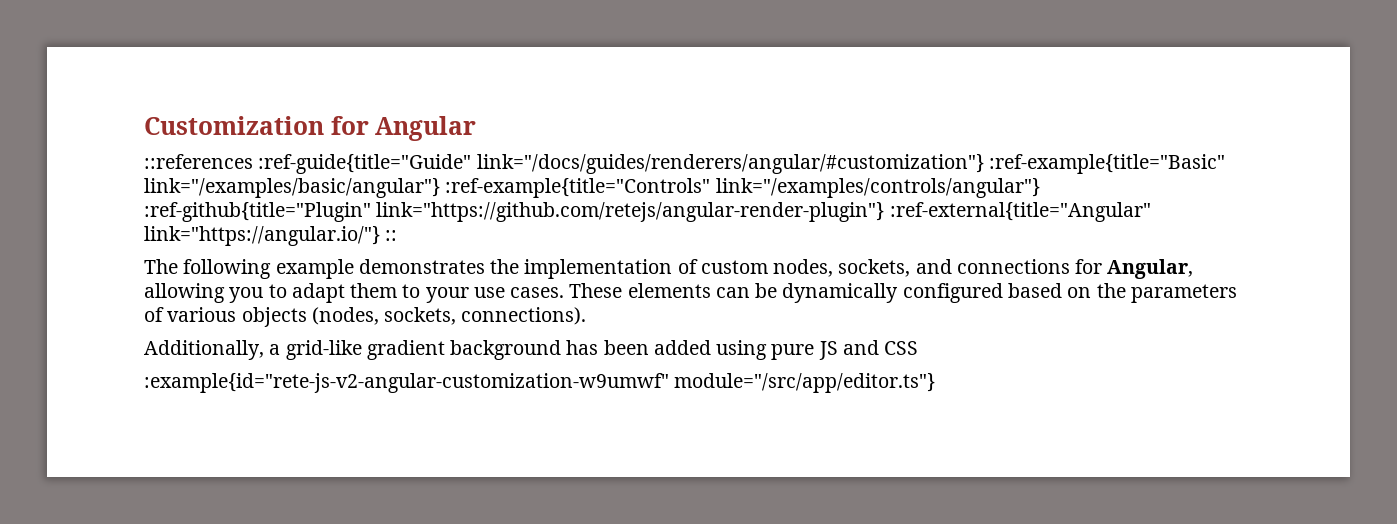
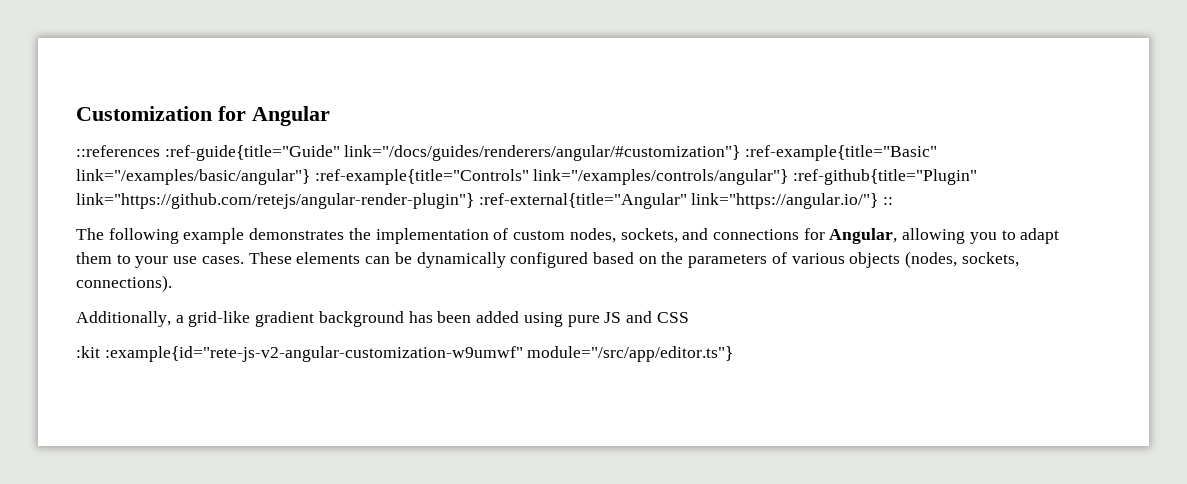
(919, 348) none -> [76,346,100,358] :kit

